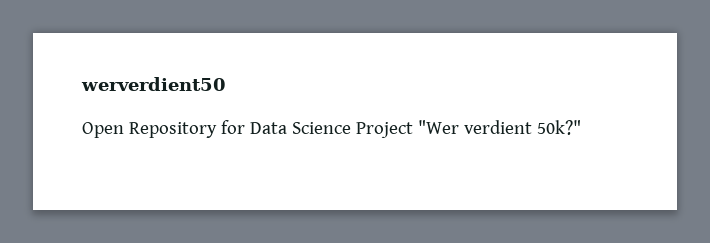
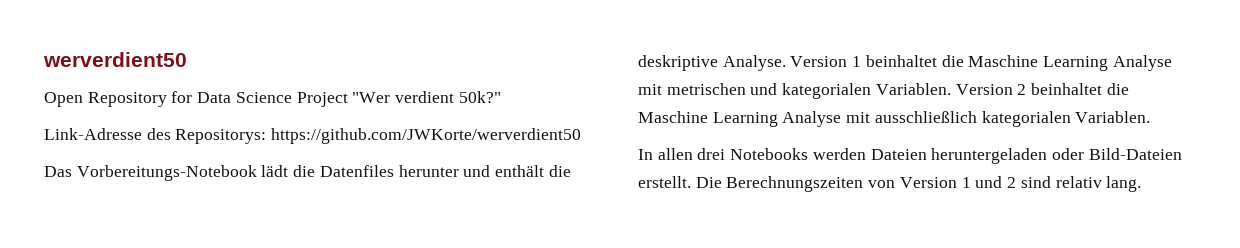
(581, 127) none -> [44,128,582,144] [44,165,571,181] [638,55,1172,71] [638,83,1129,99] [638,111,1151,127] [638,148,1182,164] [638,176,1142,192] // Link-Adresse des Repositorys: https://github.com/JWKorte/werverdient50 // Das Vorbereitungs-Notebook lädt die Datenfiles herunter und enthält die deskriptive Analyse. Version 1 beinhaltet die Maschine Learning Analyse mit metrischen und kategorialen Variablen. Version 2 beinhaltet die Maschine Learning Analyse mit ausschließlich kategorialen Variablen. // In allen drei Notebooks werden Dateien heruntergeladen oder Bild-Dateien erstellt. Die Berechnungszeiten von Version 1 und 2 sind relativ lang.

